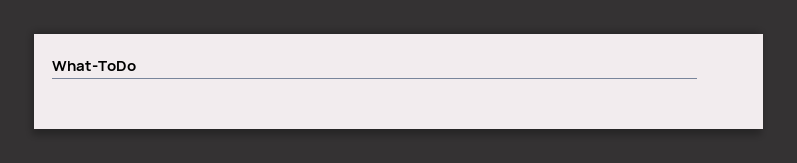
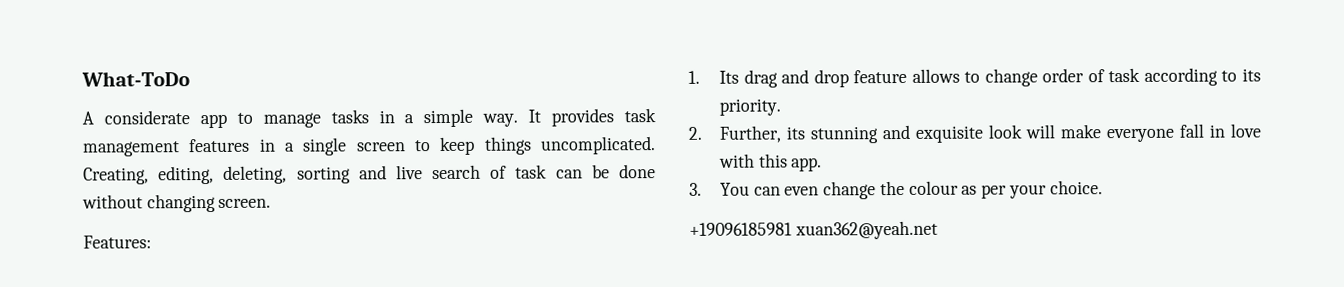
(136, 66) none -> [82,108,657,129] [82,136,656,157] [83,164,656,185] [82,193,272,213] [83,235,152,249] [688,67,1261,88] [718,98,781,116] [688,123,1261,144] [718,153,823,172] [689,180,1103,200] [689,220,938,240] // A considerate app to manage tasks in a simple way. It provides task management features in a single screen to keep things uncomplicated. Creating, editing, deleting, sorting and live search of task can be done without changing screen. // Features: // 1. Its drag and drop feature allows to change order of task according to its priority. // 2. Further, its stunning and exquisite look will make everyone fall in love with this app. // 3. You can even change the colour as per your choice. // +19096185981 xuan362@yeah.net

